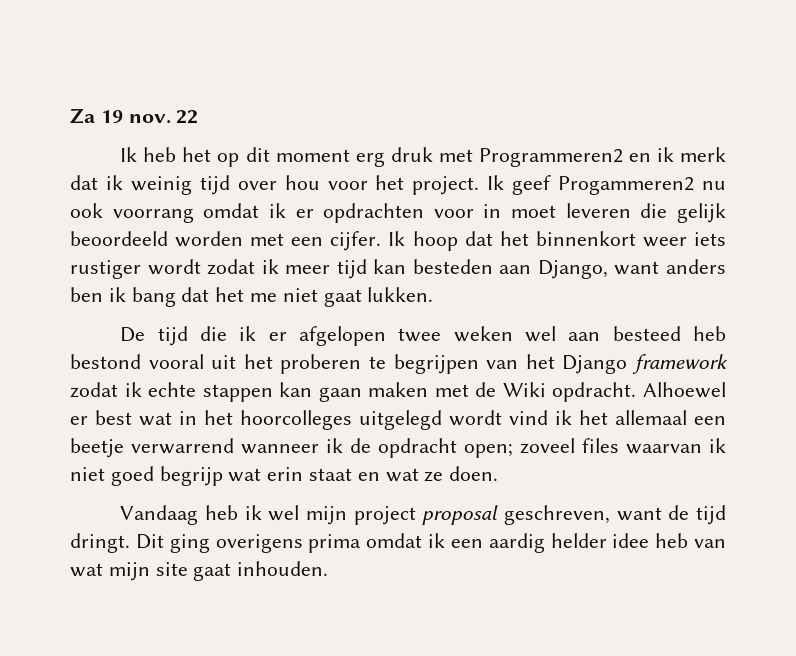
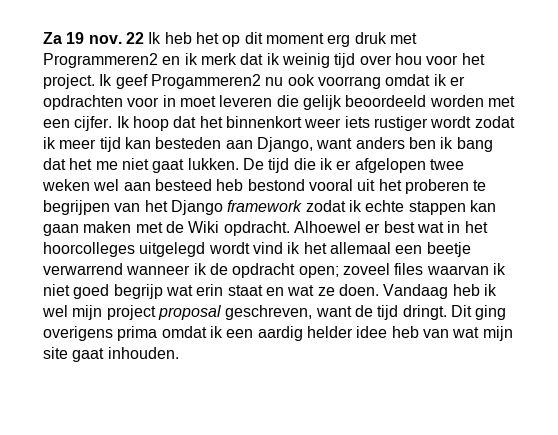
(199, 117) // -> (144, 38) none
(434, 294) // -> (239, 164) none
(499, 473) // -> (379, 290) none

